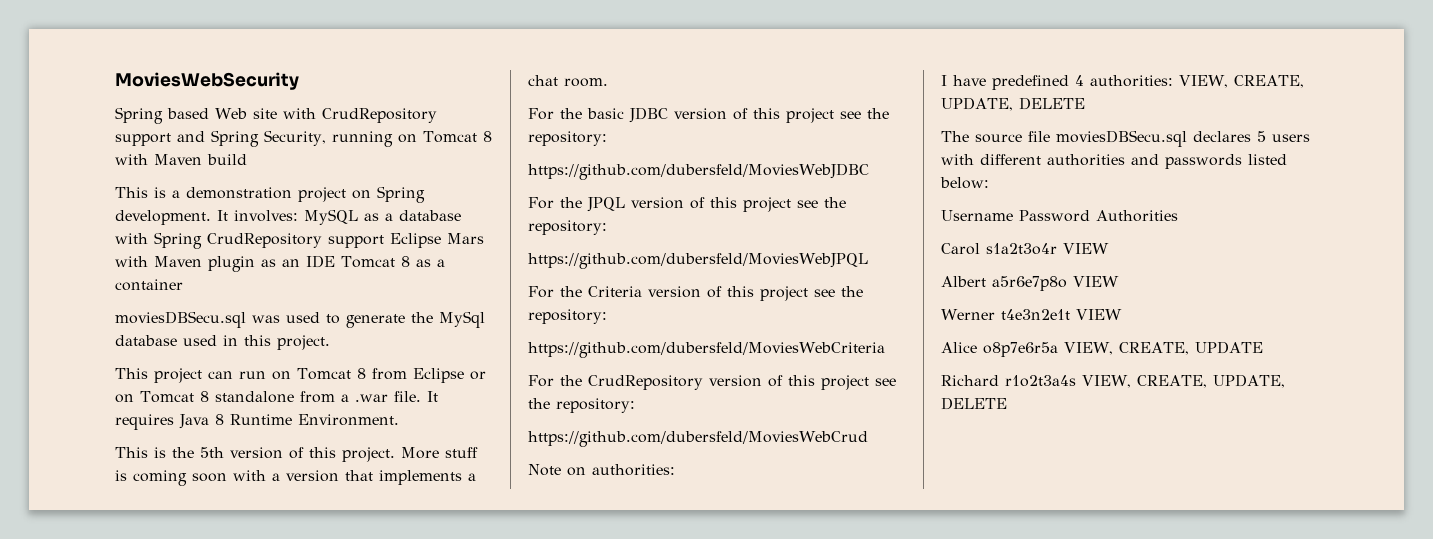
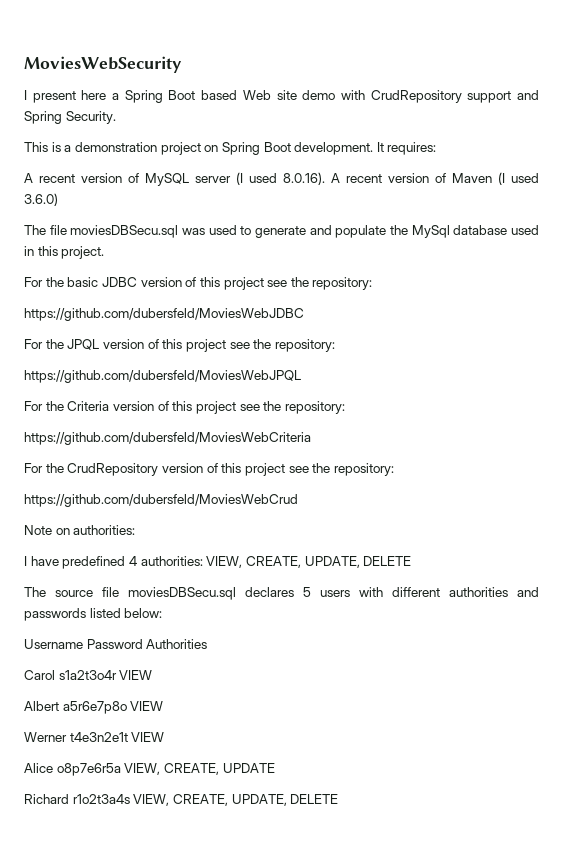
[115,107,163,124] Spring -> [24,90,196,103] I present here a Spring Boot
(277, 113) none -> [302,90,336,100] demo
[264,130,492,147] [115,154,247,165] Security, running on Tomcat 8 with Maven build -> [65,111,116,124] Security.
(425, 194) none -> [263,142,291,152] Boot
[234,209,461,225] [115,232,484,249] [115,255,445,272] [115,279,183,291] involves: MySQL as a database with Spring CrudRepository support Eclipse Mars with Maven plugin as an IDE Tomcat 8 as a container // -> [387,142,437,155] [24,172,539,186] [24,193,58,206] [24,225,67,235] requires: // A recent version of MySQL server (I used 8.0.16). A recent version of Maven (I used 3.6.0) // The file
(405, 321) none -> [309,225,387,238] and populate
[115,368,486,383] [115,391,438,403] [115,414,399,430] [115,447,478,462] [115,470,476,486] [528,75,608,87] // This project can run on Tomcat 8 from Eclipse or on Tomcat 8 standalone from a .war file. It requires Java 8 Runtime Environment. // This is the 5th version of this project. More stuff is coming soon with a version that implements a chat room. -> (105, 252) none

